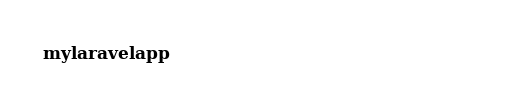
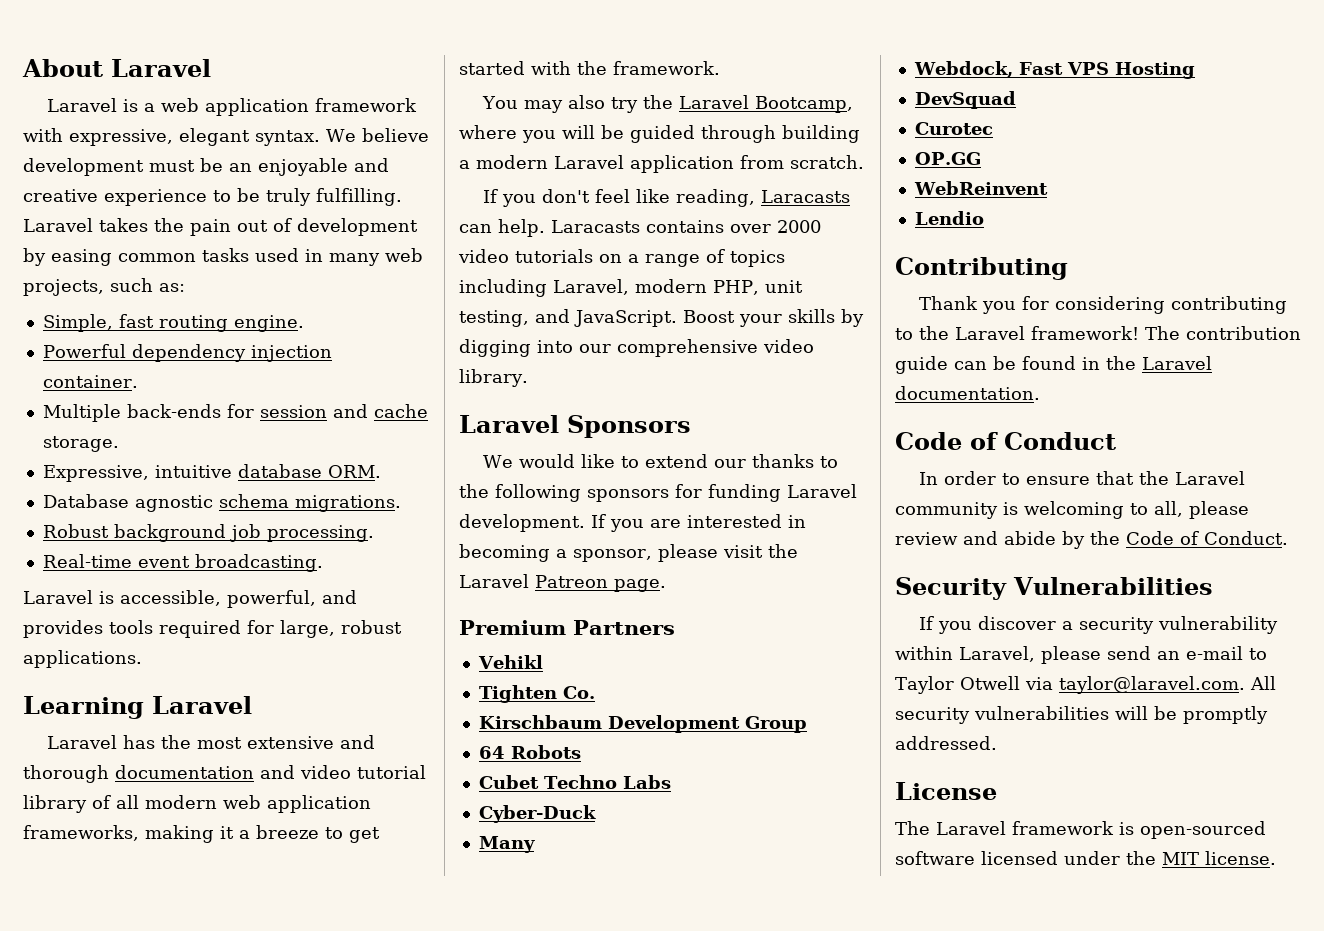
[43,46,170,63] mylaravelapp -> [22,59,211,77] [46,98,417,116] [23,128,429,146] [23,158,389,176] [23,188,402,206] [23,218,418,236] [23,248,423,266] [23,278,185,296] [42,314,304,332] [42,344,332,362] [42,375,138,388] [42,404,428,422] [42,436,119,452] [42,464,381,482] [42,494,401,512] [42,524,374,542] [42,554,323,572] [23,590,357,608] [23,620,402,638] [23,650,142,668] [23,696,252,719] [46,735,375,749] [23,765,426,783] [23,795,371,813] [23,825,380,843] [459,61,720,75] [481,95,853,113] [459,125,860,143] [459,155,864,173] [482,189,850,207] [459,219,821,237] [458,249,785,267] [459,279,803,297] [459,309,864,327] [459,339,814,357] [459,369,528,387] [459,415,691,438] [482,454,838,468] [459,484,857,502] [459,514,806,532] [459,544,798,562] [459,574,666,592] [459,620,675,635] [477,655,543,669] [478,685,595,703] [478,715,807,733] [478,745,581,759] [478,775,671,789] [478,805,596,823] [478,836,535,853] [913,61,1195,79] [914,91,1016,109] [914,122,993,135] [914,152,981,165] [913,181,1048,195] [914,211,984,225] [895,257,1068,280] [918,296,1287,314] [895,326,1301,340] [895,356,1212,374] [895,386,1040,400] [895,432,1116,450] [918,471,1245,485] [895,501,1249,519] [895,531,1288,549] [895,577,1213,600] [918,616,1278,634] [895,646,1267,664] [895,676,1276,694] [895,706,1268,724] [895,736,997,750] [895,782,997,800] [895,821,1266,839] [895,851,1276,865] About Laravel // Laravel is a web application framework with expressive, elegant syntax. We believe development must be an enjoyable and creative experience to be truly fulfilling. Laravel takes the pain out of development by easing common tasks used in many web projects, such as: // Simple, fast routing engine. // Powerful dependency injection container. // Multiple back-ends for session and cache storage. // Expressive, intuitive database ORM. // Database agnostic schema migrations. // Robust background job processing. // Real-time event broadcasting. // Laravel is accessible, powerful, and provides tools required for large, robust applications. // Learning Laravel // Laravel has the most extensive and thorough documentation and video tutorial library of all modern web application frameworks, making it a breeze to get started with the framework. // You may also try the Laravel Bootcamp, where you will be guided through building a modern Laravel application from scratch. // If you don't feel like reading, Laracasts can help. Laracasts contains over 2000 video tutorials on a range of topics including Laravel, modern PHP, unit testing, and JavaScript. Boost your skills by digging into our comprehensive video library. // Laravel Sponsors // We would like to extend our thanks to the following sponsors for funding Laravel development. If you are interested in becoming a sponsor, please visit the Laravel Patreon page. // Premium Partners // Vehikl // Tighten Co. // Kirschbaum Development Group // 64 Robots // Cubet Techno Labs // Cyber-Duck // Many // Webdock, Fast VPS Hosting // DevSquad // Curotec // OP.GG // WebReinvent // Lendio // Contributing // Thank you for considering contributing to the Laravel framework! The contribution guide can be found in the Laravel documentation. // Code of Conduct // In order to ensure that the Laravel community is welcoming to all, please review and abide by the Code of Conduct. // Security Vulnerabilities // If you discover a security vulnerability within Laravel, please send an e-mail to Taylor Otwell via taylor@laravel.com. All security vulnerabilities will be promptly addressed. // License // The Laravel framework is open-sourced software licensed under the MIT license.

